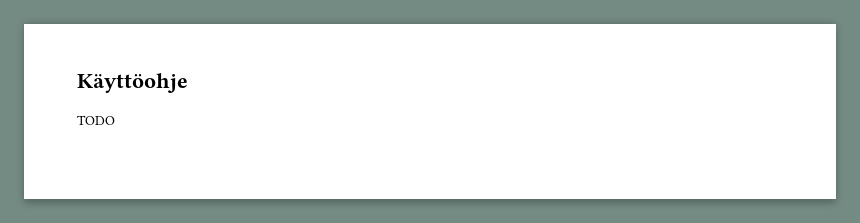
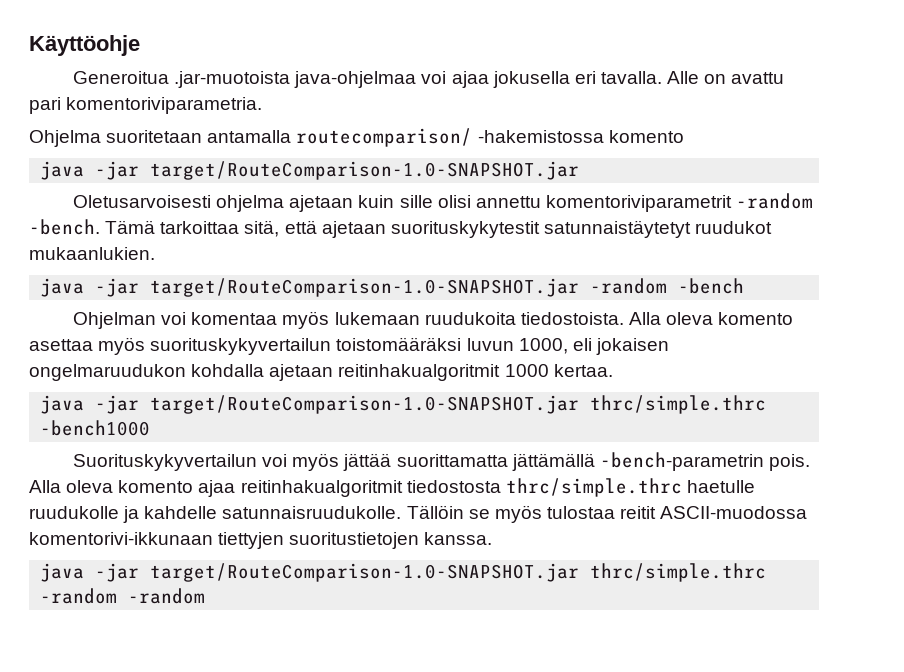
[77,115,115,125] TODO -> [72,71,785,88] [29,97,263,114] [29,128,684,147] [40,161,580,180] [72,193,814,212] [29,219,773,238] [29,247,155,260] [40,278,745,297] [72,311,794,329] [29,337,669,355] [29,364,613,381] [40,395,767,414] [40,420,151,436] [72,452,810,471] [29,478,755,497] [29,505,808,523] [29,532,493,549] [40,563,767,582] [40,588,206,604] Generoitua .jar-muotoista java-ohjelmaa voi ajaa jokusella eri tavalla. Alle on avattu pari komentoriviparametria. // Ohjelma suoritetaan antamalla routecomparison/ -hakemistossa komento // java -jar target/RouteComparison-1.0-SNAPSHOT.jar // Oletusarvoisesti ohjelma ajetaan kuin sille olisi annettu komentoriviparametrit -random -bench. Tämä tarkoittaa sitä, että ajetaan suorituskykytestit satunnaistäytetyt ruudukot mukaanlukien. // java -jar target/RouteComparison-1.0-SNAPSHOT.jar -random -bench // Ohjelman voi komentaa myös lukemaan ruudukoita tiedostoista. Alla oleva komento asettaa myös suorituskykyvertailun toistomääräksi luvun 1000, eli jokaisen ongelmaruudukon kohdalla ajetaan reitinhakualgoritmit 1000 kertaa. // java -jar target/RouteComparison-1.0-SNAPSHOT.jar thrc/simple.thrc -bench1000 // Suorituskykyvertailun voi myös jättää suorittamatta jättämällä -bench-parametrin pois. Alla oleva komento ajaa reitinhakualgoritmit tiedostosta thrc/simple.thrc haetulle ruudukolle ja kahdelle satunnaisruudukolle. Tällöin se myös tulostaa reitit ASCII-muodossa komentorivi-ikkunaan tiettyjen suoritustietojen kanssa. // java -jar target/RouteComparison-1.0-SNAPSHOT.jar thrc/simple.thrc -random -random

